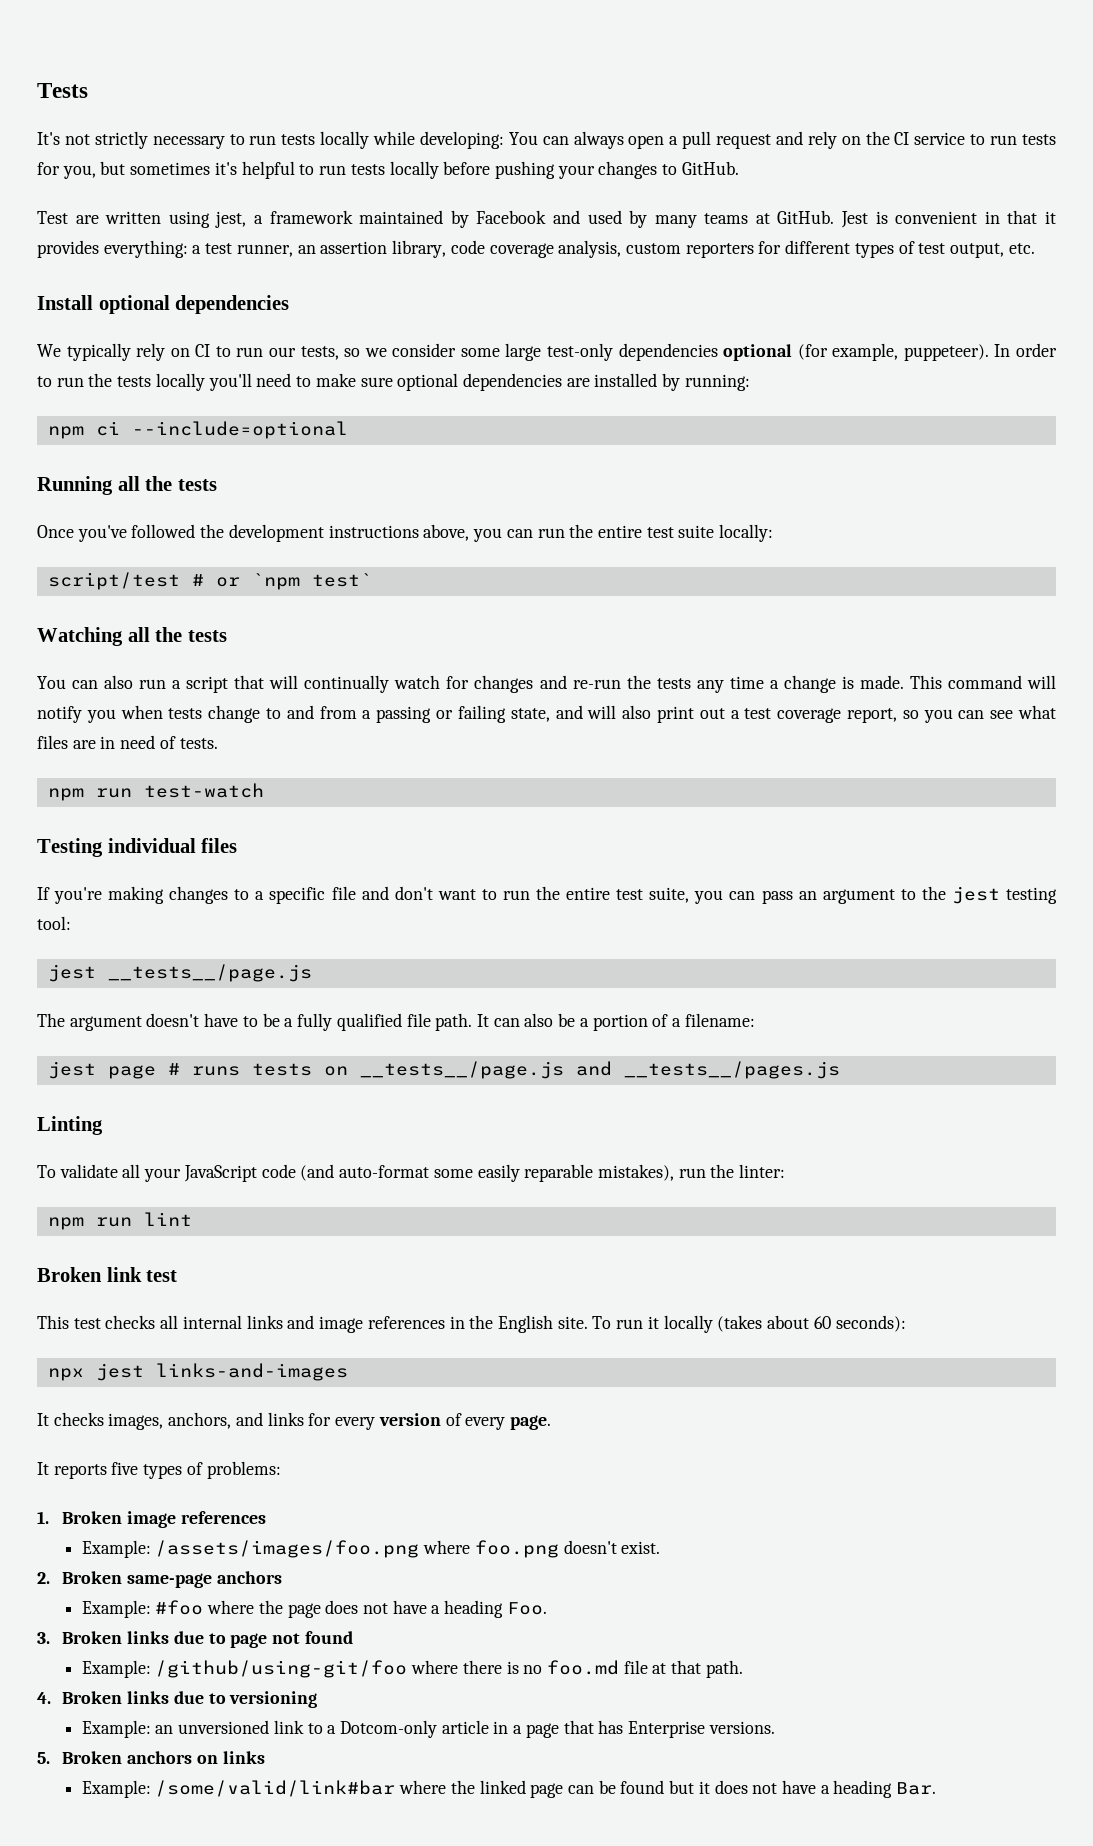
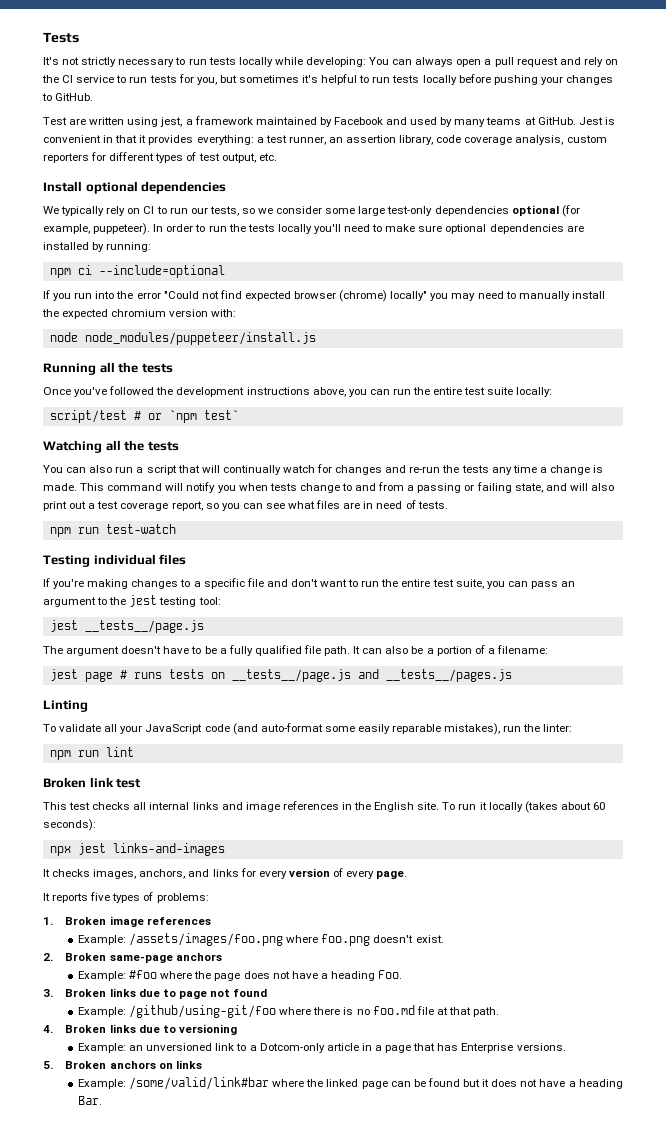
(348, 430) none -> [43,290,605,302] [42,309,237,319] [49,332,316,345] // If you run into the error "Could not find expected browser (chrome) locally" you may need to manually install the expected chromium version with: // node node_modules/puppeteer/install.js

